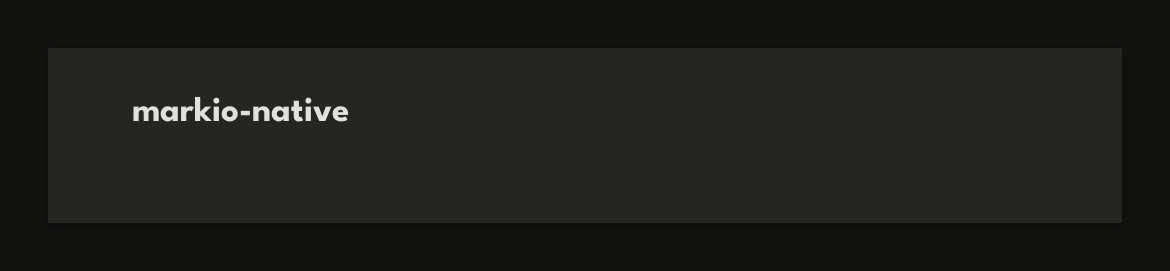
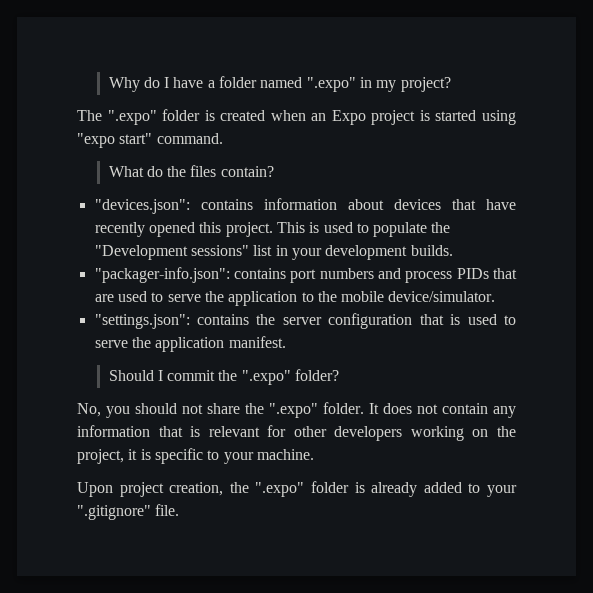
[132,96,349,122] markio-native -> [108,76,451,92] [77,109,517,125] [77,133,223,148] [108,165,274,177] [94,198,516,214] [94,222,451,237] [94,245,453,260] [94,267,517,283] [94,291,496,306] [94,313,516,329] [94,336,286,352] [108,369,340,385] [77,402,516,418] [77,425,516,441] [77,448,314,464] [77,481,518,497] [77,504,180,520] Why do I have a folder named ".expo" in my project? // The ".expo" folder is created when an Expo project is started using "expo start" command. // What do the files contain? // "devices.json": contains information about devices that have recently opened this project. This is used to populate the "Development sessions" list in your development builds. // "packager-info.json": contains port numbers and process PIDs that are used to serve the application to the mobile device/simulator. // "settings.json": contains the server configuration that is used to serve the application manifest. // Should I commit the ".expo" folder? // No, you should not share the ".expo" folder. It does not contain any information that is relevant for other developers working on the project, it is specific to your machine. // Upon project creation, the ".expo" folder is already added to your ".gitignore" file.

